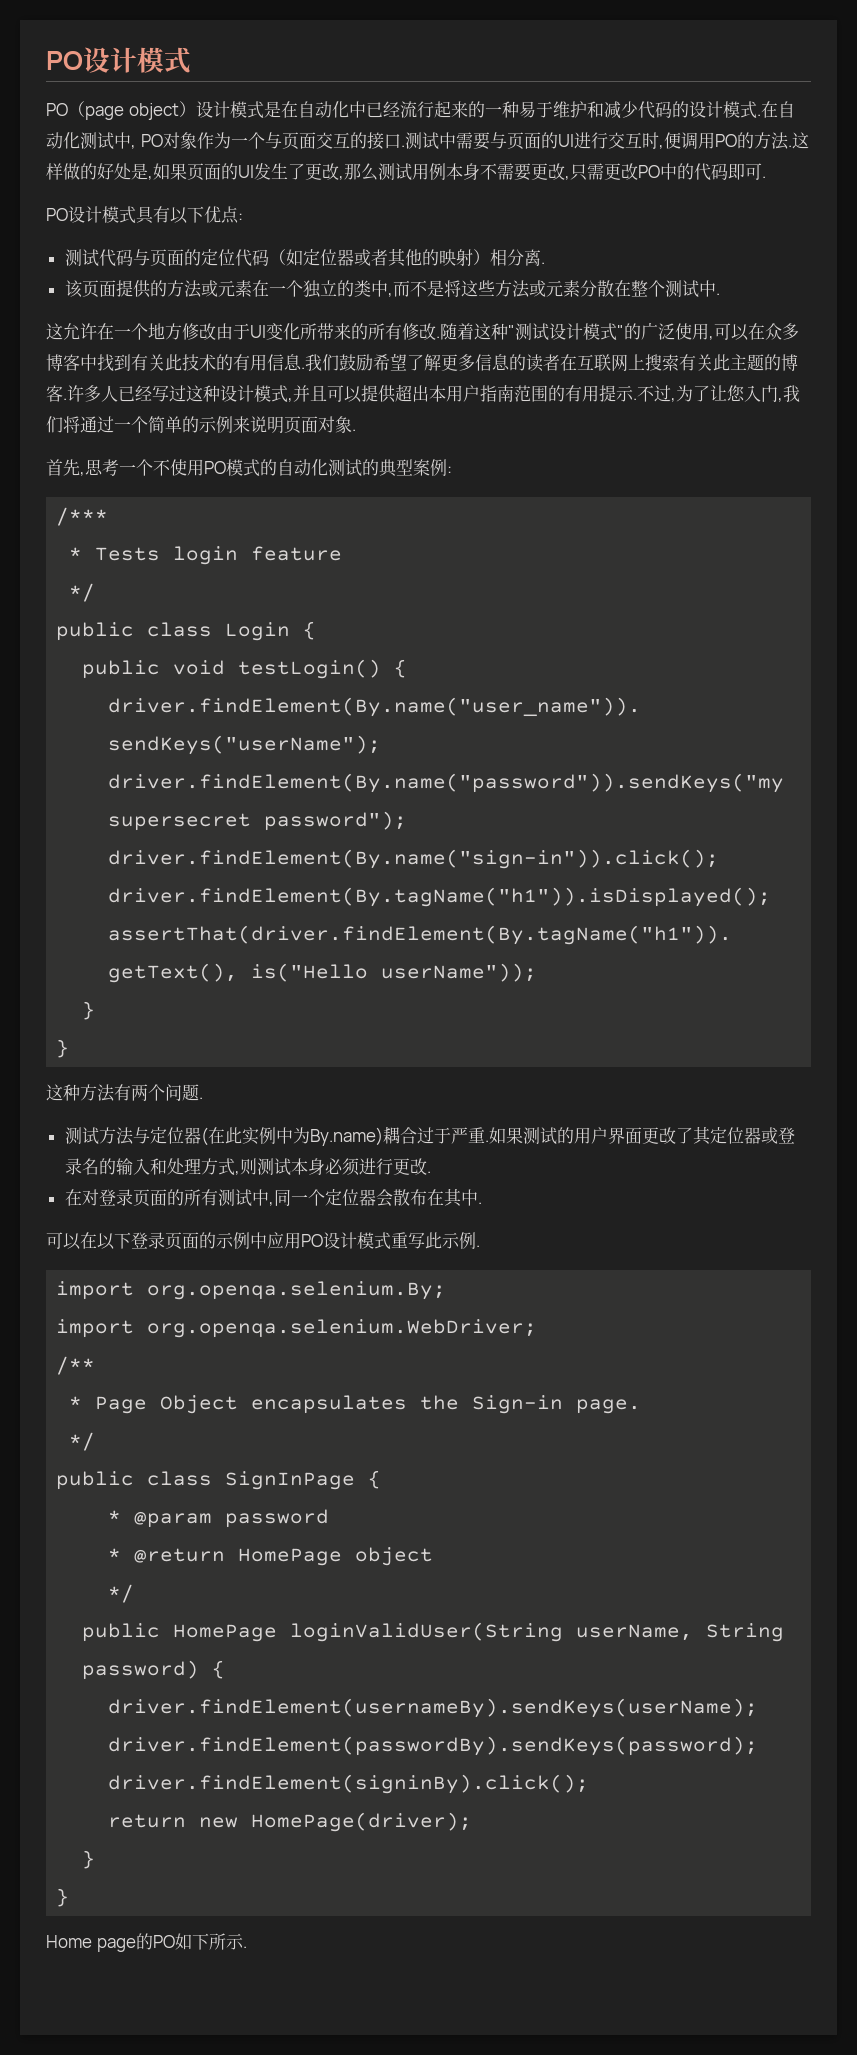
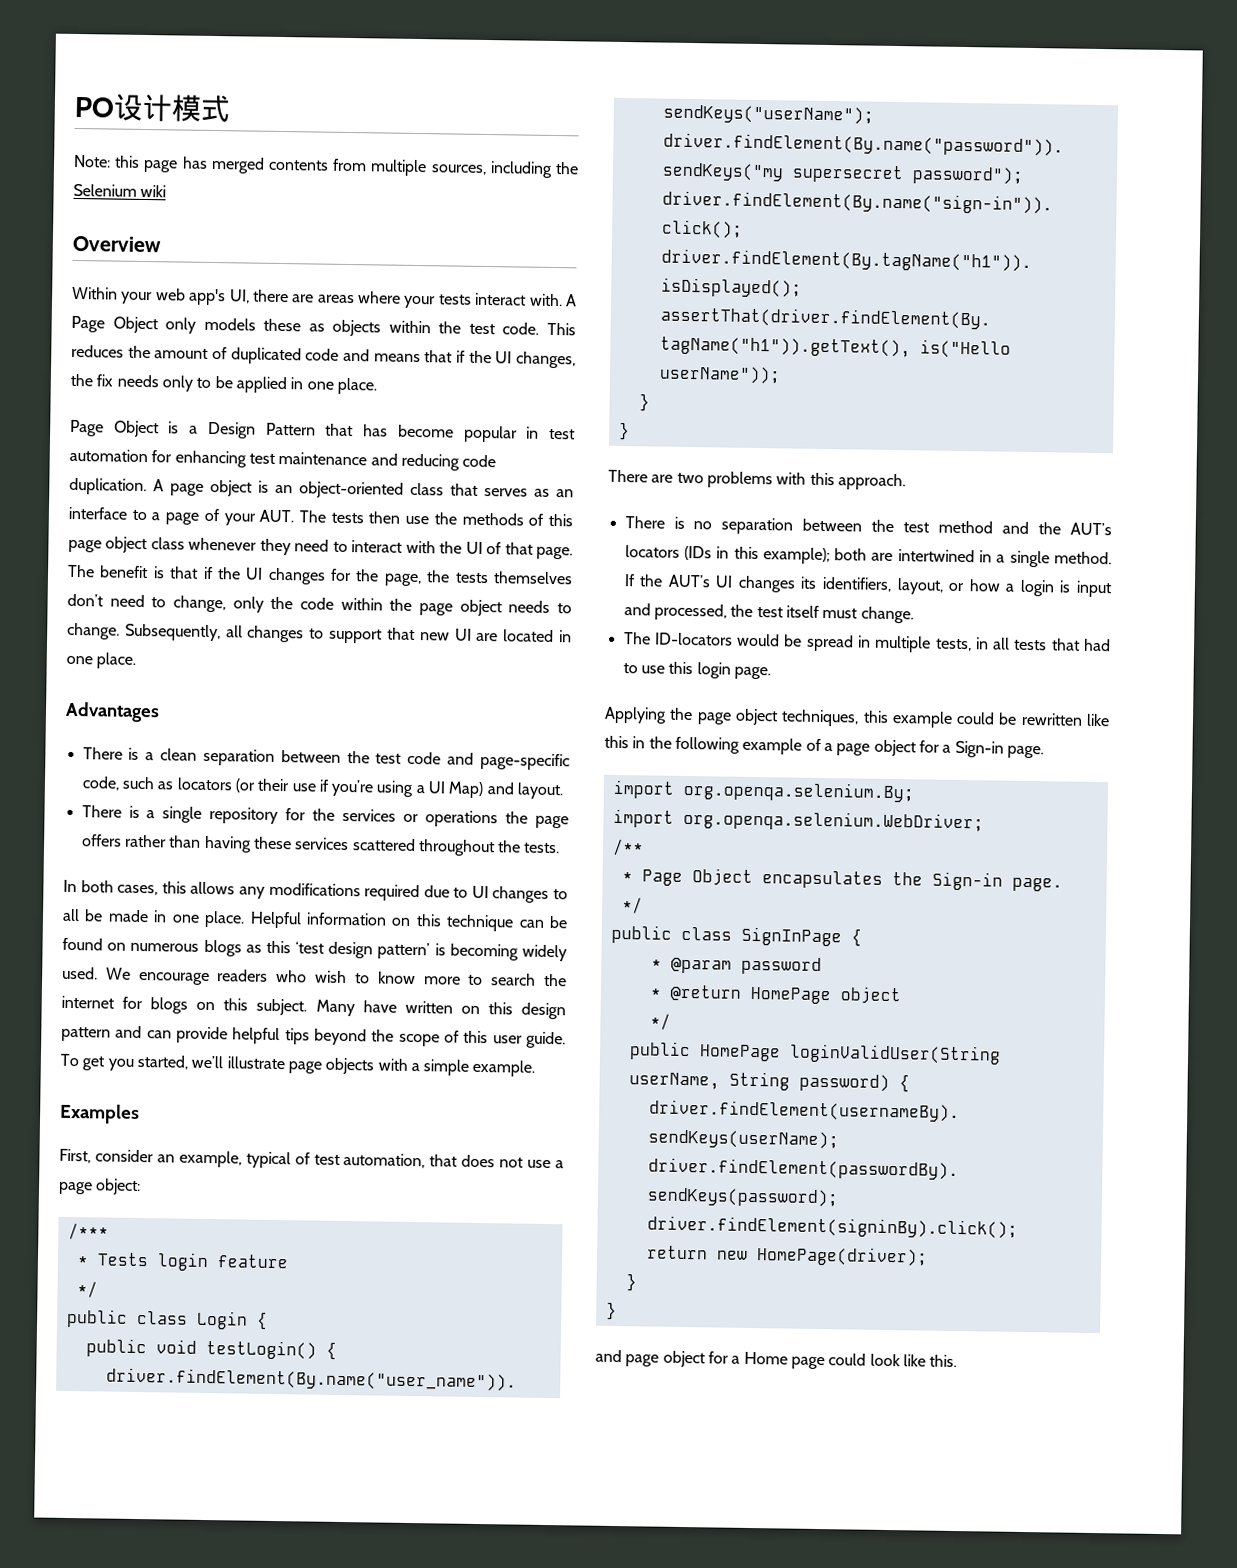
[46,101,795,120] [46,132,809,150] [46,163,766,181] [46,206,243,224] [64,248,545,267] [64,280,720,298] [46,322,799,341] [46,353,798,372] [46,384,800,403] [46,416,356,434] [46,459,452,477] PO（page object）设计模式是在自动化中已经流行起来的一种易于维护和减少代码的设计模式.在自动化测试中, PO对象作为一个与页面交互的接口.测试中需要与页面的UI进行交互时,便调用PO的方法.这样做的好处是,如果页面的UI发生了更改,那么测试用例本身不需要更改,只需更改PO中的代码即可. // PO设计模式具有以下优点: // 测试代码与页面的定位代码（如定位器或者其他的映射）相分离. // 该页面提供的方法或元素在一个独立的类中,而不是将这些方法或元素分散在整个测试中. // 这允许在一个地方修改由于UI变化所带来的所有修改.随着这种"测试设计模式"的广泛使用,可以在众多博客中找到有关此技术的有用信息.我们鼓励希望了解更多信息的读者在互联网上搜索有关此主题的博客.许多人已经写过这种设计模式,并且可以提供超出本用户指南范围的有用提示.不过,为了让您入门,我们将通过一个简单的示例来说明页面对象. // 首先,思考一个不使用PO模式的自动化测试的典型案例: -> [73,154,579,178] [73,183,167,198] [72,235,161,253] [72,286,577,309] [71,315,577,337] [71,344,577,369] [70,373,377,395] [70,419,577,443] [69,448,497,471] [69,477,574,499] [68,506,573,527] [68,536,573,560] [67,564,573,587] [67,593,572,617] [67,622,572,644] [66,652,137,669] [65,701,160,723] [82,747,570,771] [81,776,565,800] [81,805,569,829] [81,834,561,857] [63,879,568,903] [62,908,568,932] [62,937,567,962] [62,966,567,987] [61,995,567,1020] [61,1025,566,1049] [60,1053,536,1077] [59,1103,140,1125] [59,1148,565,1169] [58,1178,142,1196] Note: this page has merged contents from multiple sources, including the Selenium wiki // Overview // Within your web app's UI, there are areas where your tests interact with. A Page Object only models these as objects within the test code. This reduces the amount of duplicated code and means that if the UI changes, the fix needs only to be applied in one place. // Page Object is a Design Pattern that has become popular in test automation for enhancing test maintenance and reducing code duplication. A page object is an object-oriented class that serves as an interface to a page of your AUT. The tests then use the methods of this page object class whenever they need to interact with the UI of that page. The benefit is that if the UI changes for the page, the tests themselves don’t need to change, only the code within the page object needs to change. Subsequently, all changes to support that new UI are located in one place. // Advantages // There is a clean separation between the test code and page-specific code, such as locators (or their use if you’re using a UI Map) and layout. // There is a single repository for the services or operations the page offers rather than having these services scattered throughout the tests. // In both cases, this allows any modifications required due to UI changes to all be made in one place. Helpful information on this technique can be found on numerous blogs as this ‘test design pattern’ is becoming widely used. We encourage readers who wish to know more to search the internet for blogs on this subject. Many have written on this design pattern and can provide helpful tips beyond the scope of this user guide. To get you started, we’ll illustrate page objects with a simple example. // Examples // First, consider an example, typical of test automation, that does not use a page object:
[46,1084,203,1102] [64,1126,795,1146] [64,1158,431,1176] [64,1188,482,1207] [46,1232,480,1250] 这种方法有两个问题. // 测试方法与定位器(在此实例中为By.name)耦合过于严重.如果测试的用户界面更改了其定位器或登录名的输入和处理方式,则测试本身必须进行更改. // 在对登录页面的所有测试中,同一个定位器会散布在其中. // 可以在以下登录页面的示例中应用PO设计模式重写此示例. -> [608,469,906,491] [624,516,1113,536] [624,545,1112,568] [623,574,1113,598] [623,603,914,624] [623,632,1112,653] [622,661,771,680] [604,706,1110,728] [604,735,1044,759] There are two problems with this approach. // There is no separation between the test method and the AUT’s locators (IDs in this example); both are intertwined in a single method. If the AUT’s UI changes its identifiers, layout, or how a login is input and processed, the test itself must change. // The ID-locators would be spread in multiple tests, in all tests that had to use this login page. // Applying the page object techniques, this example could be rewritten like this in the following example of a page object for a Sign-in page.
[46,1933,247,1952] Home page的PO如下所示. -> [595,1349,958,1370] and page object for a Home page could look like this.

